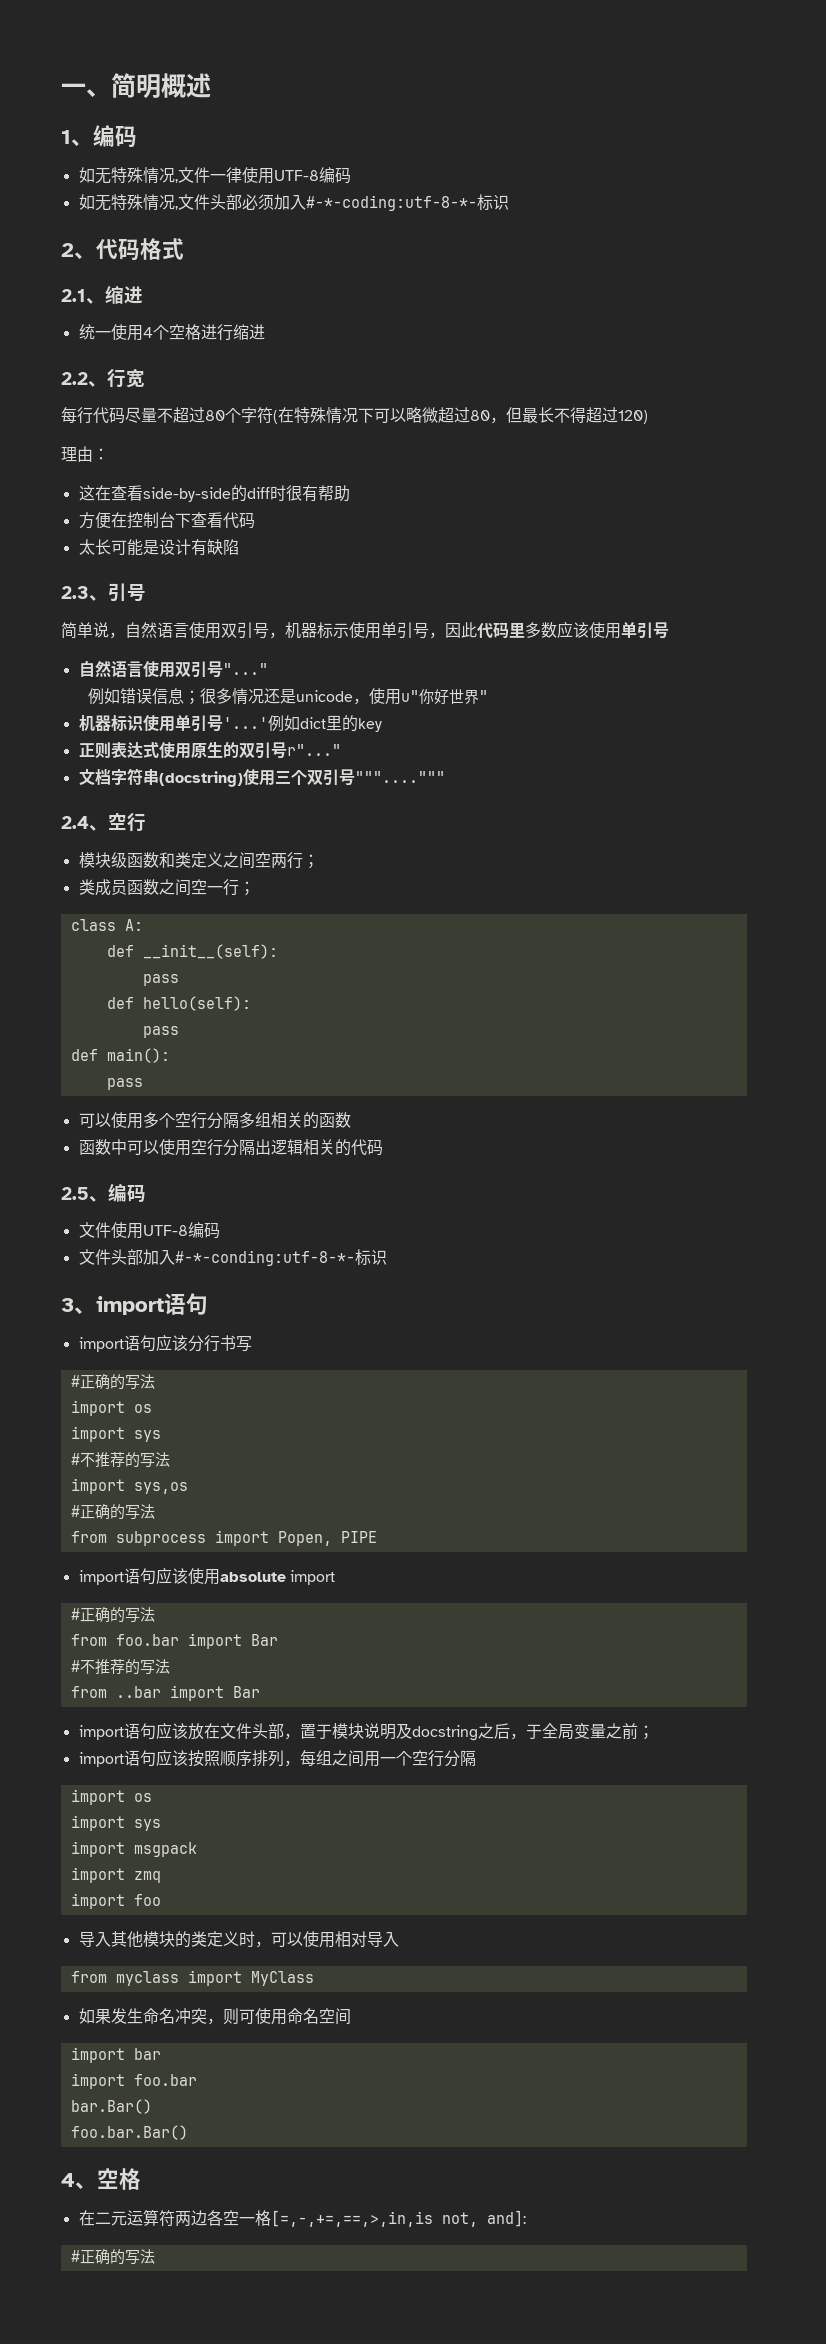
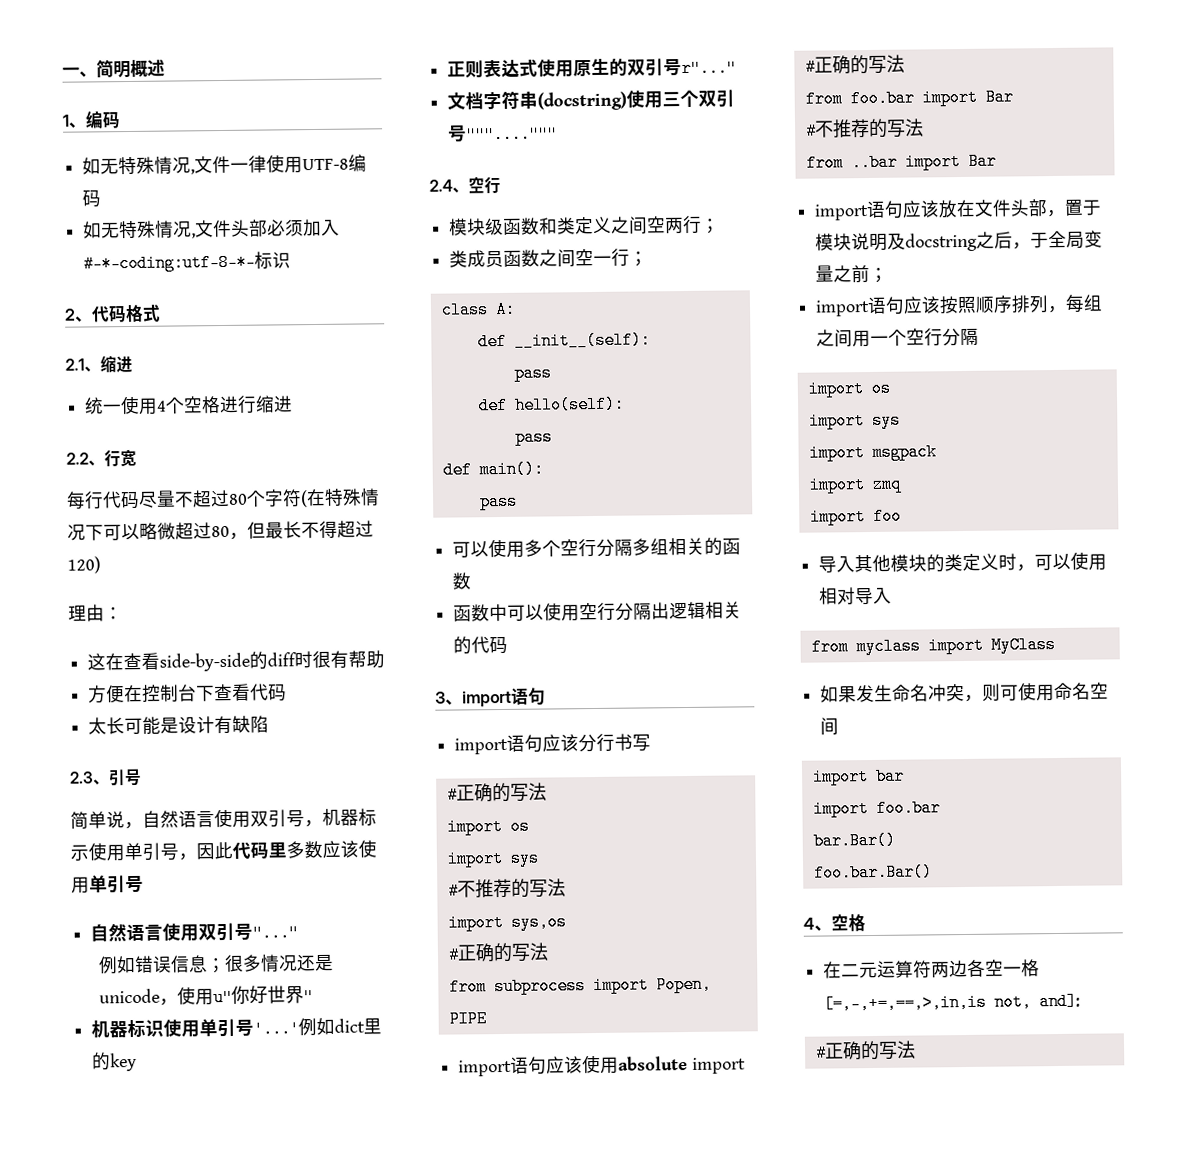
[61,1183,146,1202] [78,1222,220,1239] [78,1249,387,1266] // 2.5、编码 // 文件使用UTF-8编码 // 文件头部加入#-*-conding:utf-8-*-标识 -> (509, 645) none

